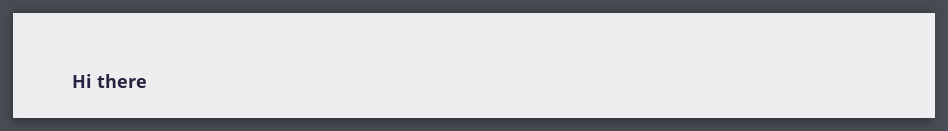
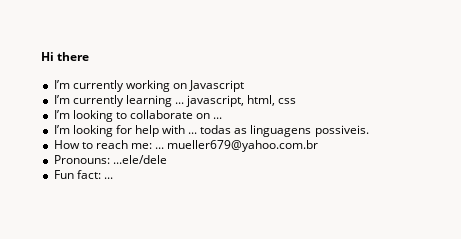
(147, 81) none -> [53,80,245,92] [53,95,297,107] [53,110,223,122] [53,125,369,137] [53,140,319,152] [53,155,167,164] [53,170,113,179] // I’m currently working on Javascript // I’m currently learning ... javascript, html, css // I’m looking to collaborate on ... // I’m looking for help with ... todas as linguagens possiveis. // How to reach me: ... mueller679@yahoo.com.br // Pronouns: ...ele/dele // Fun fact: ...

